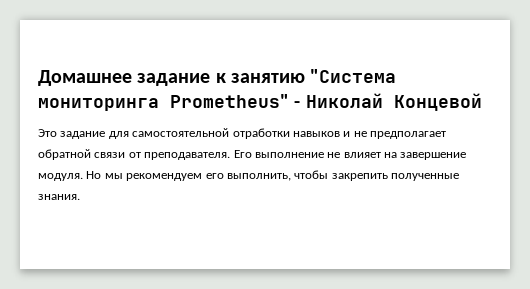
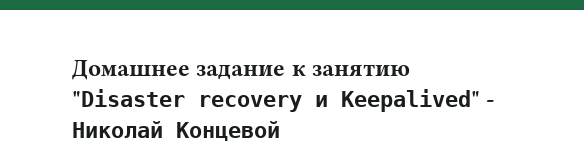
[310,69,397,83] [38,94,289,111] "Система мониторинга Prometheus" -> [72,89,480,112] "Disaster recovery и Keepalived"
[38,128,446,139] [38,149,467,160] [38,170,459,181] [38,194,80,200] // Это задание для самостоятельной отработки навыков и не предполагает обратной связи от преподавателя. Его выполнение не влияет на завершение модуля. Но мы рекомендуем его выполнить, чтобы закрепить полученные знания. -> (280, 131) none

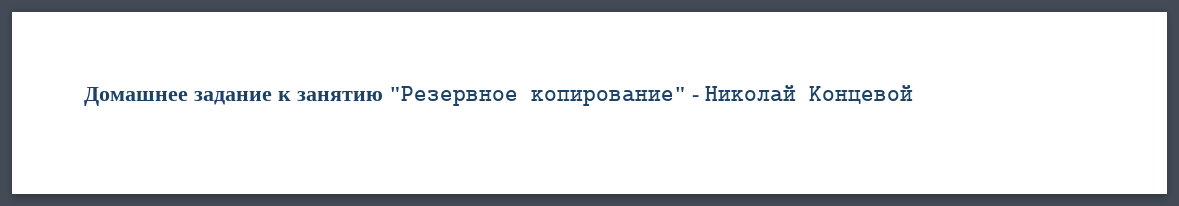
[72,89,480,112] "Disaster recovery и Keepalived" -> [389,86,686,106] "Резервное копирование"

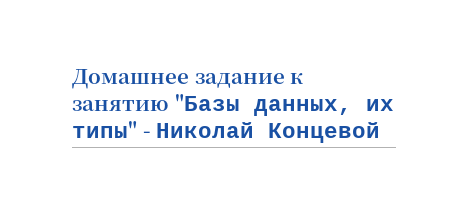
[389,86,686,106] "Резервное копирование" -> [174,94,394,116] [72,121,137,138] "Базы данных, их типы"

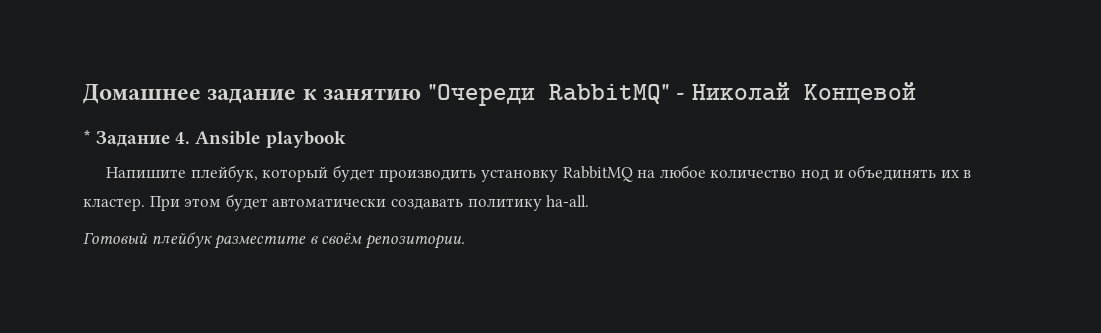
[174,94,394,116] [72,121,137,138] "Базы данных, их типы" -> [427,84,670,106] "Очереди RabbitMQ"
(381, 132) none -> [83,130,346,148] [106,165,972,182] [83,194,590,211] [83,232,465,249] // * Задание 4. Ansible playbook // Напишите плейбук, который будет производить установку RabbitMQ на любое количество нод и объединять их в кластер. При этом будет автоматически создавать политику ha-all. // Готовый плейбук разместите в своём репозитории.

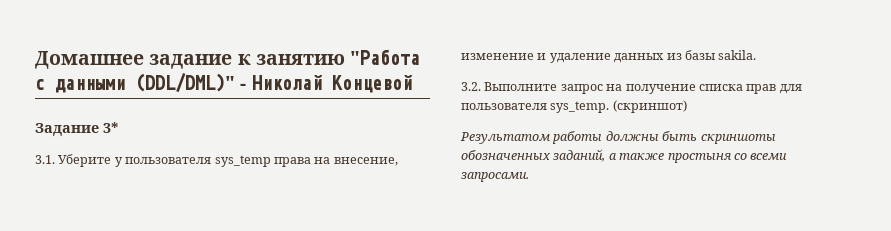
[427,84,670,106] "Очереди RabbitMQ" -> [350,49,421,65] [35,73,235,93] "Работа с данными (DDL/DML)"
[83,130,346,148] [106,165,972,182] [83,194,590,211] [83,232,465,249] * Задание 4. Ansible playbook // Напишите плейбук, который будет производить установку RabbitMQ на любое количество нод и объединять их в кластер. При этом будет автоматически создавать политику ha-all. // Готовый плейбук разместите в своём репозитории. -> [35,122,118,137] [35,154,398,167] [461,50,757,63] [461,82,802,94] [461,100,687,113] [460,131,776,144] [461,149,788,163] [461,172,529,182] Задание 3* // 3.1. Уберите у пользователя sys_temp права на внесение, изменение и удаление данных из базы sakila. // 3.2. Выполните запрос на получение списка прав для пользователя sys_temp. (скриншот) // Результатом работы должны быть скриншоты обозначенных заданий, а также простыня со всеми запросами.

